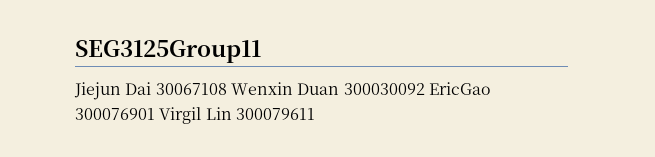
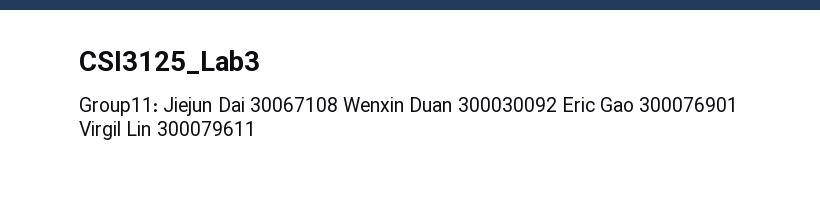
[75,40,261,63] SEG3125Group11 // -> [79,50,260,74] [79,97,158,116] CSI3125_Lab3 // Group11:
[428,82,491,95] EricGao -> [561,97,635,112] Eric Gao

